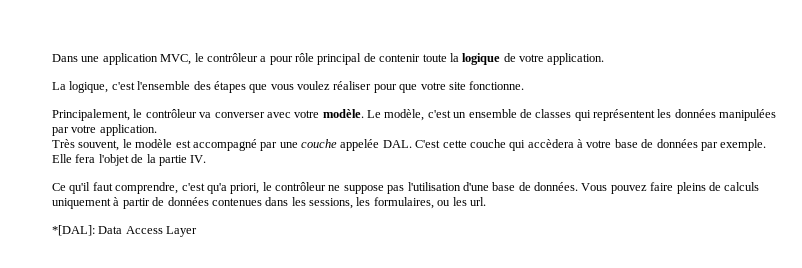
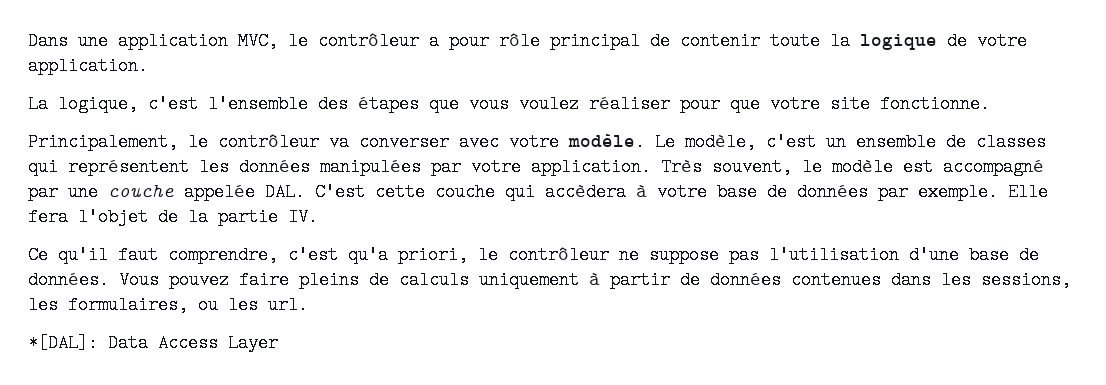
(157, 130) // -> (651, 167) none

